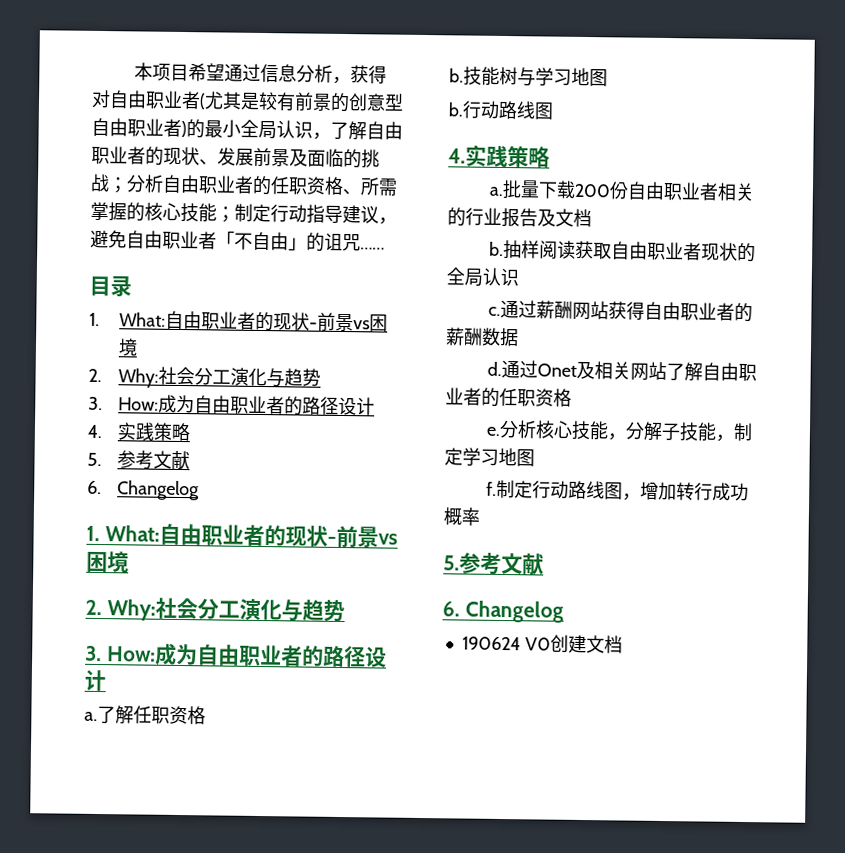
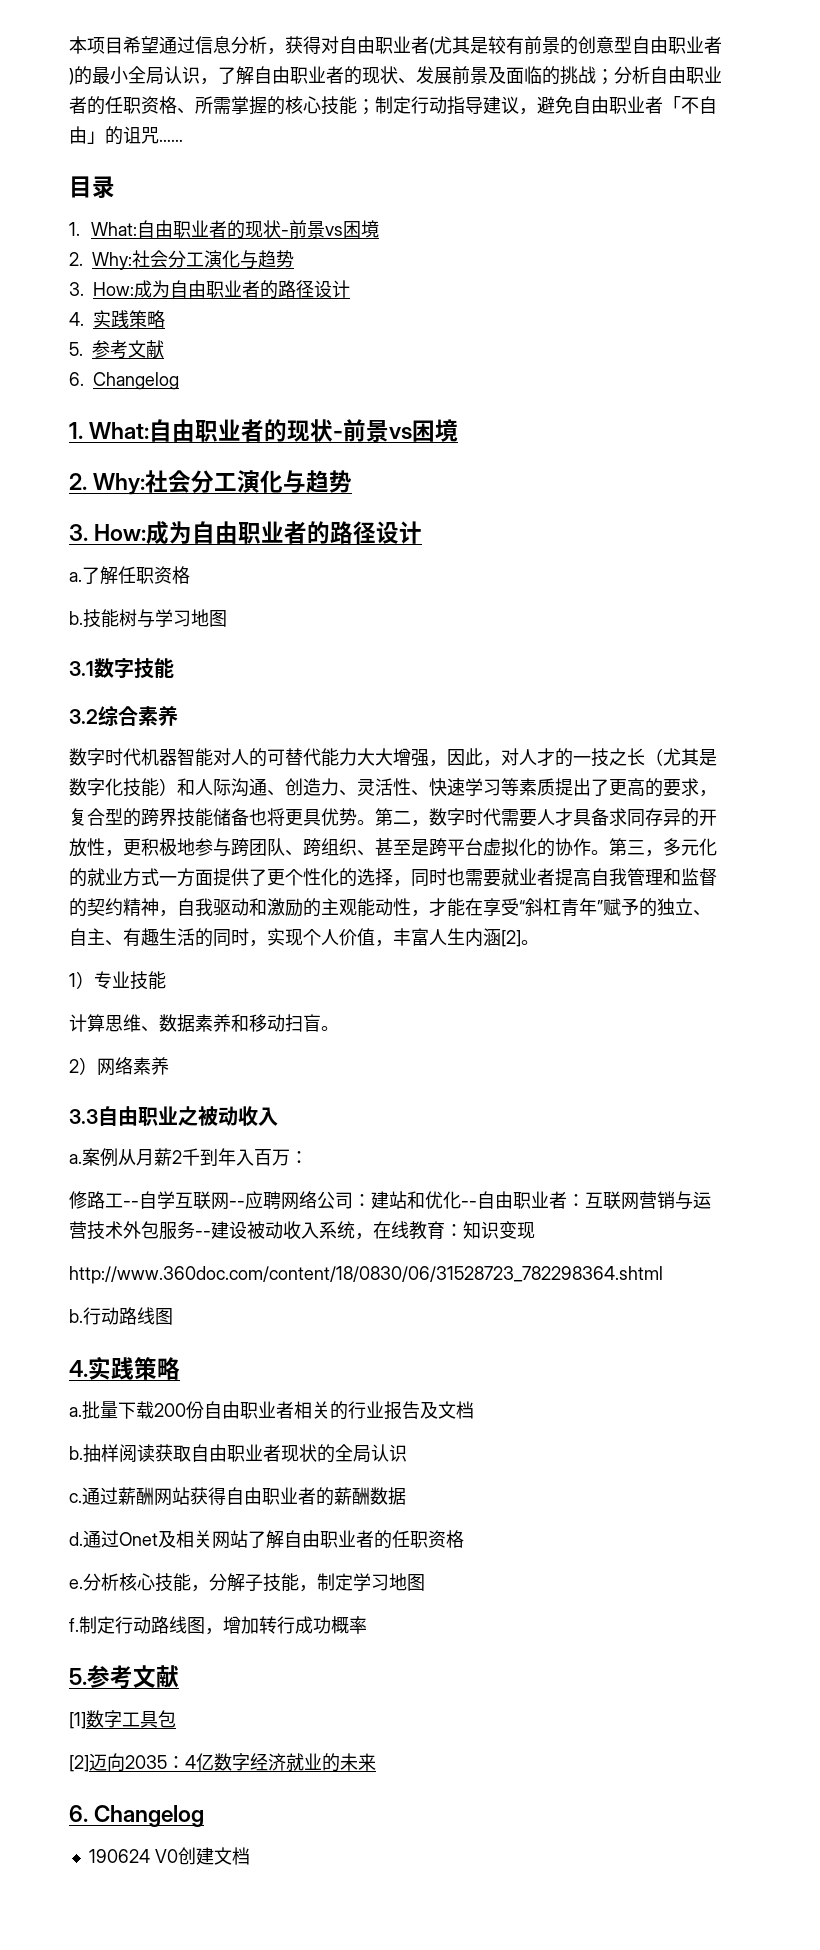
(608, 78) none -> [69,658,174,679] [69,706,178,727] [69,748,717,767] [69,778,717,797] [69,808,717,827] [69,838,717,857] [69,868,717,887] [69,898,711,917] [69,928,539,947] [69,971,166,990] [69,1014,339,1032] [69,1057,169,1076] [69,1106,278,1126] [69,1148,308,1167] [69,1191,711,1210] [69,1221,535,1240] [69,1266,663,1284] // 3.1数字技能 // 3.2综合素养 // 数字时代机器智能对人的可替代能力大大增强，因此，对人才的一技之长（尤其是数字化技能）和人际沟通、创造力、灵活性、快速学习等素质提出了更高的要求，复合型的跨界技能储备也将更具优势。第二，数字时代需要人才具备求同存异的开放性，更积极地参与跨团队、跨组织、甚至是跨平台虚拟化的协作。第三，多元化的就业方式一方面提供了更个性化的选择，同时也需要就业者提高自我管理和监督的契约精神，自我驱动和激励的主观能动性，才能在享受“斜杠青年”赋予的独立、自主、有趣生活的同时，实现个人价值，丰富人生内涵[2]。 // 1）专业技能 // 计算思维、数据素养和移动扫盲。 // 2）网络素养 // 3.3自由职业之被动收入 // a.案例从月薪2千到年入百万： // 修路工--自学互联网--应聘网络公司：建站和优化--自由职业者：互联网营销与运营技术外包服务--建设被动收入系统，在线教育：知识变现 // http://www.360doc.com/content/18/0830/06/31528723_782298364.shtml
(544, 564) none -> [69,1710,176,1729] [69,1753,376,1772] // [1]数字工具包 // [2]迈向2035：4亿数字经济就业的未来

